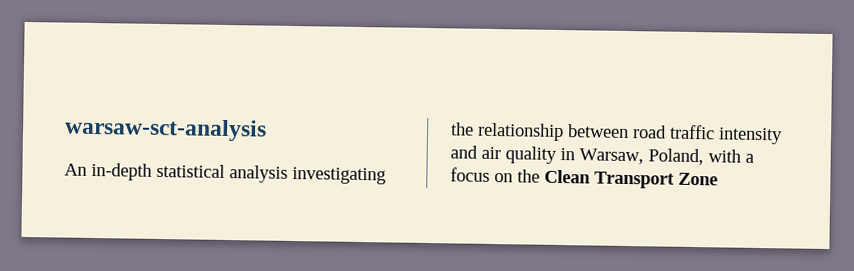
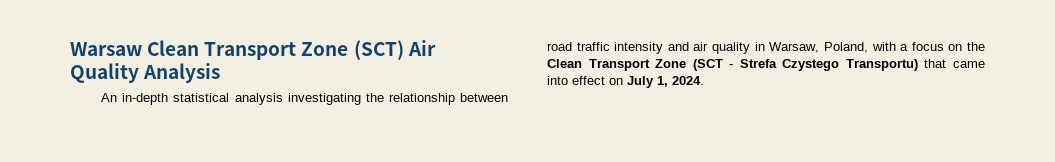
[64,117,267,142] warsaw-sct-analysis -> [70,40,436,60] [70,63,221,83] Warsaw Clean Transport Zone (SCT) Air Quality Analysis
(718, 179) none -> [692,59,985,71] [547,76,704,88] (SCT - Strefa Czystego Transportu) that came into effect on July 1, 2024.

